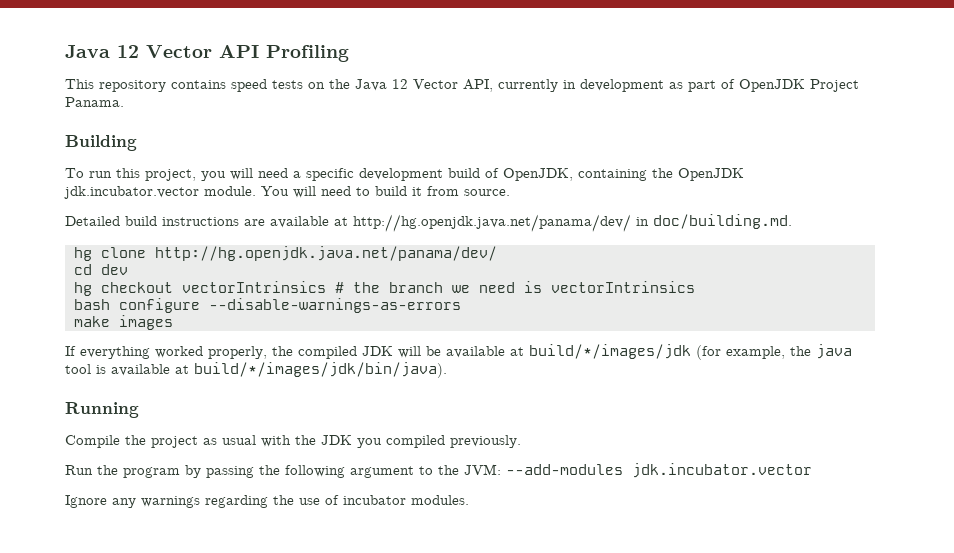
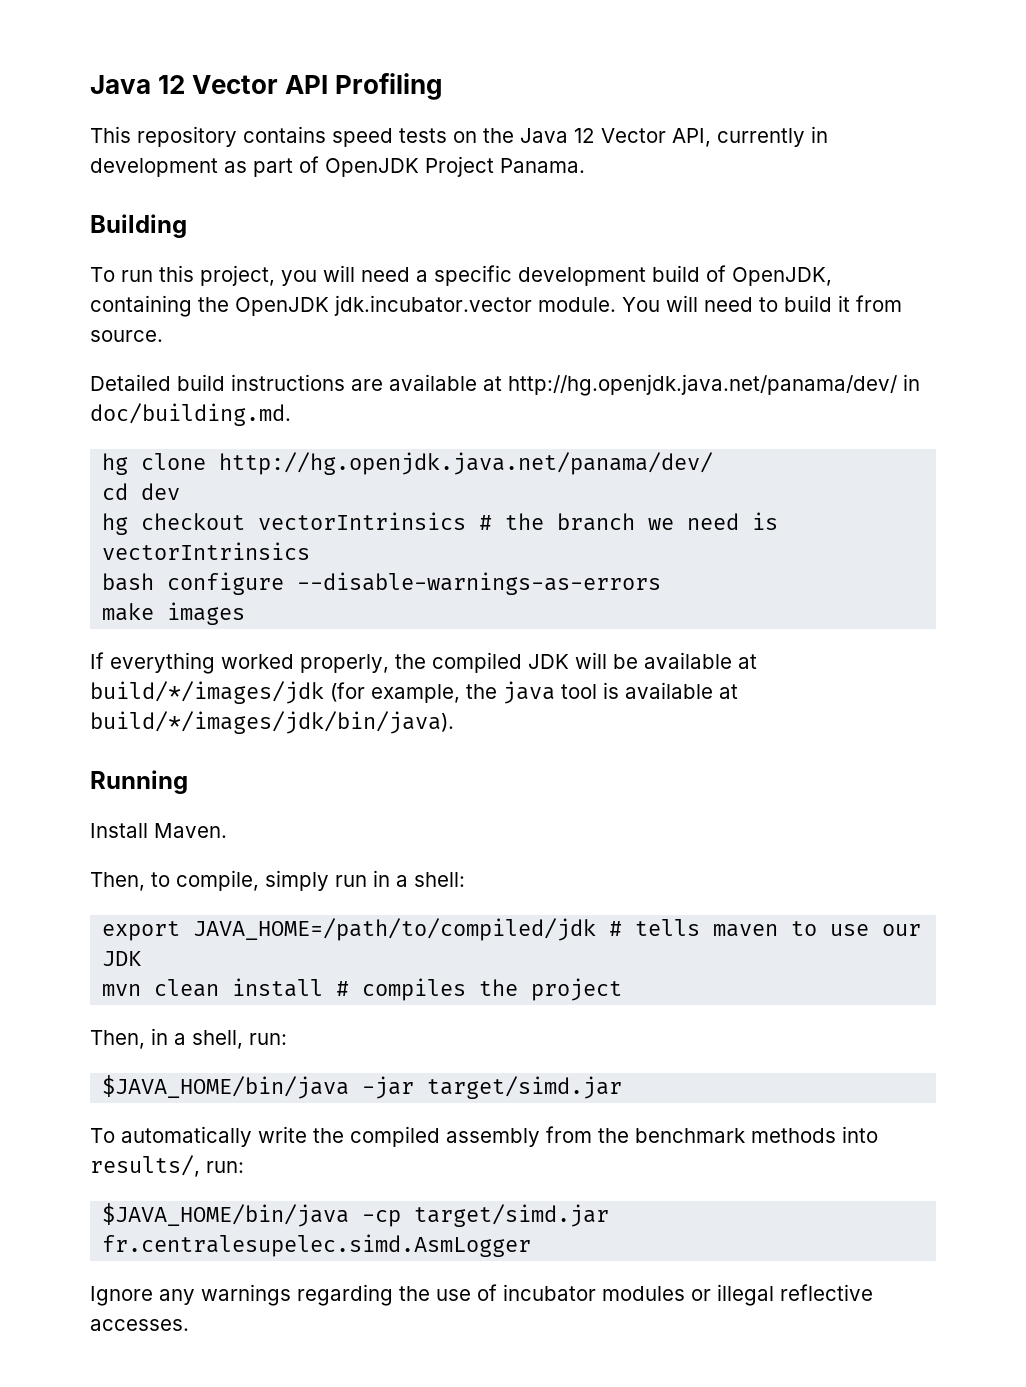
[65,435,521,448] [65,463,812,478] Compile the project as usual with the JDK you compiled previously. // Run the program by passing the following argument to the JVM: --add-modules jdk.incubator.vector -> [90,823,227,838] [90,870,465,891] [102,918,922,941] [102,951,142,966] [102,978,623,1001] [90,1028,287,1049] [102,1075,623,1099] [90,1126,878,1147] [90,1155,244,1177] [102,1203,610,1227] [102,1234,532,1257] Install Maven. // Then, to compile, simply run in a shell: // export JAVA_HOME=/path/to/compiled/jdk # tells maven to use our JDK // mvn clean install # compiles the project // Then, in a shell, run: // $JAVA_HOME/bin/java -jar target/simd.jar // To automatically write the compiled assembly from the benchmark methods into results/, run: // $JAVA_HOME/bin/java -cp target/simd.jar fr.centralesupelec.simd.AsmLogger
[411,495,469,505] modules. -> [602,1284,873,1306] [90,1319,189,1331] modules or illegal reflective accesses.

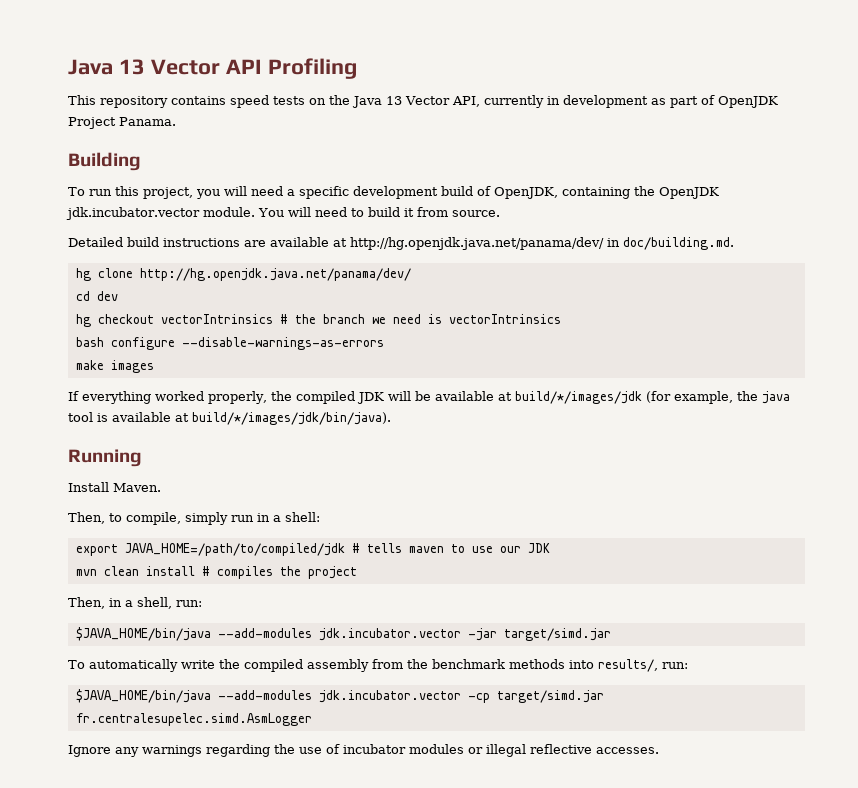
[90,75,186,94] Java 12 -> [68,59,145,75] Java 13
[574,128,595,143] 12 -> [386,96,402,105] 13
(350, 1087) none -> [217,628,461,641] --add-modules jdk.incubator.vector
(350, 1215) none -> [217,690,461,703] --add-modules jdk.incubator.vector

